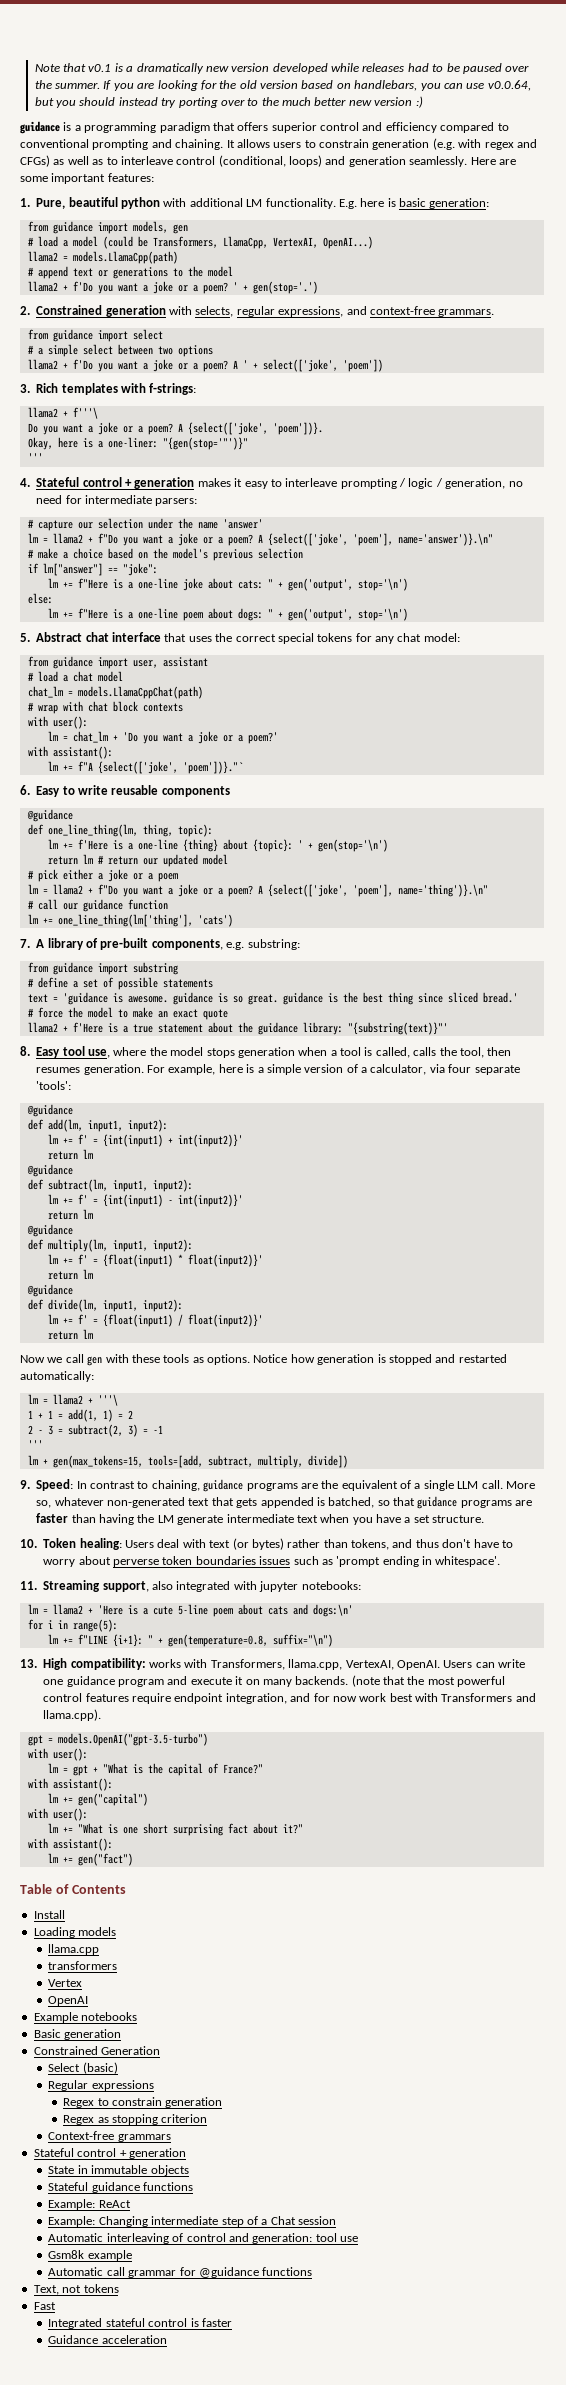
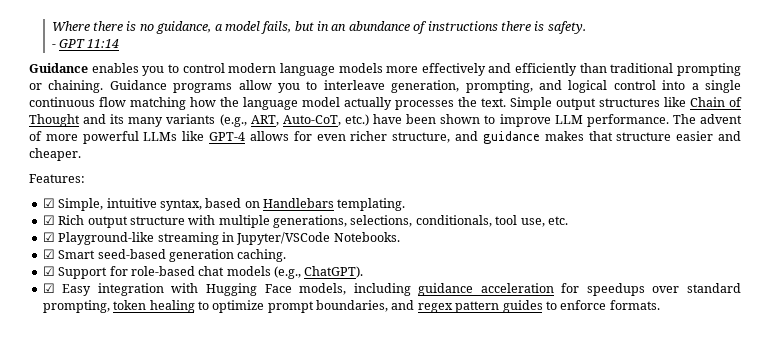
[34,63,530,74] [34,80,531,91] [34,96,423,108] [20,121,509,134] [20,138,537,150] [20,155,516,167] [20,173,154,184] [20,197,490,209] [27,221,188,234] [27,236,373,249] [27,251,178,264] [27,266,233,279] [27,281,318,294] [20,305,495,317] [27,329,163,342] [27,344,213,357] [27,359,383,372] [20,383,197,395] [27,407,98,419] [27,422,323,435] [27,437,248,450] [27,453,43,462] [20,477,523,489] [36,495,198,506] [27,518,263,531] [27,533,493,546] [27,548,303,561] [27,563,158,576] [47,578,408,591] [27,593,53,604] [47,608,408,621] [20,632,460,644] [27,656,208,669] [27,671,123,682] [27,686,203,699] [27,701,183,714] [27,716,88,729] [47,731,278,744] [27,746,113,759] [47,761,243,774] [20,785,230,797] [26,809,73,822] [27,824,213,837] [47,839,388,852] [47,854,228,867] [27,869,178,882] [27,884,488,897] [27,899,168,912] [27,914,233,927] [20,938,300,950] [27,962,178,975] [27,977,213,990] [27,992,518,1005] [27,1007,228,1020] [27,1022,448,1035] [20,1046,512,1058] [36,1064,520,1075] [36,1081,72,1090] [26,1104,73,1117] [27,1119,168,1132] [47,1134,243,1147] [47,1149,93,1160] [26,1164,73,1177] [27,1179,193,1192] [47,1194,243,1207] [47,1209,93,1220] [26,1224,73,1237] [27,1239,193,1252] [47,1254,263,1267] [47,1269,93,1280] [26,1284,73,1297] [27,1299,183,1312] [47,1314,263,1327] [47,1329,93,1340] [20,1354,507,1366] [20,1371,94,1382] [27,1394,118,1406] [27,1409,133,1422] [27,1424,163,1437] [27,1440,43,1449] [27,1455,348,1468] [20,1479,535,1492] [36,1496,533,1509] [36,1513,485,1525] [20,1538,513,1550] [43,1556,501,1567] [20,1580,361,1592] [27,1604,353,1617] [27,1619,118,1632] [47,1634,333,1647] [20,1658,525,1670] [43,1675,506,1687] [43,1693,536,1704] [43,1709,102,1721] [27,1733,208,1746] [27,1748,88,1761] [47,1763,263,1776] [27,1778,113,1791] [47,1793,148,1806] [27,1808,88,1821] [47,1823,303,1836] [27,1838,113,1851] [47,1853,133,1866] [20,1884,126,1894] [33,1910,65,1919] [33,1927,117,1938] [48,1944,100,1955] [48,1961,118,1970] [48,1979,83,1987] [48,1996,89,2006] [33,2012,138,2023] [33,2029,122,2040] [33,2046,161,2055] [48,2062,118,2074] [48,2080,154,2091] [63,2097,223,2108] [63,2114,208,2125] [48,2131,171,2142] [33,2148,186,2159] [48,2165,189,2176] [48,2182,194,2193] [48,2199,131,2210] [48,2216,337,2227] [48,2233,359,2244] [48,2250,132,2261] [48,2267,313,2278] [33,2284,119,2295] [33,2302,56,2310] [48,2318,232,2329] [48,2335,167,2344] Note that v0.1 is a dramatically new version developed while releases had to be paused over the summer. If you are looking for the old version based on handlebars, you can use v0.0.64, but you should instead try porting over to the much better new version :) // guidance is a programming paradigm that offers superior control and efficiency compared to conventional prompting and chaining. It allows users to constrain generation (e.g. with regex and CFGs) as well as to interleave control (conditional, loops) and generation seamlessly. Here are some important features: // 1. Pure, beautiful python with additional LM functionality. E.g. here is basic generation: // from guidance import models, gen // # load a model (could be Transformers, LlamaCpp, VertexAI, OpenAI...) // llama2 = models.LlamaCpp(path) // # append text or generations to the model // llama2 + f'Do you want a joke or a poem? ' + gen(stop='.') // 2. Constrained generation with selects, regular expressions, and context-free grammars. // from guidance import select // # a simple select between two options // llama2 + f'Do you want a joke or a poem? A ' + select(['joke', 'poem']) // 3. Rich templates with f-strings: // llama2 + f'''\ // Do you want a joke or a poem? A {select(['joke', 'poem'])}. // Okay, here is a one-liner: "{gen(stop='"')}" // ''' // 4. Stateful control + generation makes it easy to interleave prompting / logic / generation, no need for intermediate parsers: // # capture our selection under the name 'answer' // lm = llama2 + f"Do you want a joke or a poem? A {select(['joke', 'poem'], name='answer')}.\n" // # make a choice based on the model's previous selection // if lm["answer"] == "joke": // lm += f"Here is a one-line joke about cats: " + gen('output', stop='\n') // else: // lm += f"Here is a one-line poem about dogs: " + gen('output', stop='\n') // 5. Abstract chat interface that uses the correct special tokens for any chat model: // from guidance import user, assistant // # load a chat model // chat_lm = models.LlamaCppChat(path) // # wrap with chat block contexts // with user(): // lm = chat_lm + 'Do you want a joke or a poem?' // with assistant(): // lm += f"A {select(['joke', 'poem'])}."` // 6. Easy to write reusable components // @guidance // def one_line_thing(lm, thing, topic): // lm += f'Here is a one-line {thing} about {topic}: ' + gen(stop='\n') // return lm # return our updated model // # pick either a joke or a poem // lm = llama2 + f"Do you want a joke or a poem? A {select(['joke', 'poem'], name='thing')}.\n" // # call our guidance function // lm += one_line_thing(lm['thing'], 'cats') // 7. A library of pre-built components, e.g. substring: // from guidance import substring // # define a set of possible statements // text = 'guidance is awesome. guidance is so great. guidance is the best thing since sliced bread.' // # force the model to make an exact quote // llama2 + f'Here is a true statement about the guidance library: "{substring(text)}"' // 8. Easy tool use, where the model stops generation when a tool is called, calls the tool, then resumes generation. For example, here is a simple version of a calculator, via four separate 'tools': // @guidance // def add(lm, input1, input2): // lm += f' = {int(input1) + int(input2)}' // return lm // @guidance // def subtract(lm, input1, input2): // lm += f' = {int(input1) - int(input2)}' // return lm // @guidance // def multiply(lm, input1, input2): // lm += f' = {float(input1) * float(input2)}' // return lm // @guidance // def divide(lm, input1, input2): // lm += f' = {float(input1) / float(input2)}' // return lm // Now we call gen with these tools as options. Notice how generation is stopped and restarted automatically: // lm = llama2 + '''\ // 1 + 1 = add(1, 1) = 2 // 2 - 3 = subtract(2, 3) = -1 // ''' // lm + gen(max_tokens=15, tools=[add, subtract, multiply, divide]) // 9. Speed: In contrast to chaining, guidance programs are the equivalent of a single LLM call. More so, whatever non-generated text that gets appended is batched, so that guidance programs are faster than having the LM generate intermediate text when you have a set structure. // 10. Token healing: Users deal with text (or bytes) rather than tokens, and thus don't have to worry about perverse token boundaries issues such as 'prompt ending in whitespace'. // 11. Streaming support, also integrated with jupyter notebooks: // lm = llama2 + 'Here is a cute 5-line poem about cats and dogs:\n' // for i in range(5): // lm += f"LINE {i+1}: " + gen(temperature=0.8, suffix="\n") // 13. High compatibility: works with Transformers, llama.cpp, VertexAI, OpenAI. Users can write one guidance program and execute it on many backends. (note that the most powerful control features require endpoint integration, and for now work best with Transformers and llama.cpp). // gpt = models.OpenAI("gpt-3.5-turbo") // with user(): // lm = gpt + "What is the capital of France?" // with assistant(): // lm += gen("capital") // with user(): // lm += "What is one short surprising fact about it?" // with assistant(): // lm += gen("fact") // Table of Contents // Install // Loading models // llama.cpp // transformers // Vertex // OpenAI // Example notebooks // Basic generation // Constrained Generation // Select (basic) // Regular expressions // Regex to constrain generation // Regex as stopping criterion // Context-free grammars // Stateful control + generation // State in immutable objects // Stateful guidance functions // Example: ReAct // Example: Changing intermediate step of a Chat session // Automatic interleaving of control and generation: tool use // Gsm8k example // Automatic call grammar for @guidance functions // Text, not tokens // Fast // Integrated stateful control is faster // Guidance acceleration -> [51,21,586,34] [51,39,120,48] [29,63,741,76] [29,80,741,93] [29,97,742,110] [29,114,743,127] [29,131,742,144] [29,148,81,161] [29,174,85,183] [42,198,406,211] [42,215,568,228] [42,232,400,245] [42,249,287,262] [42,266,364,279] [42,283,741,296] [42,300,660,313] Where there is no guidance, a model fails, but in an abundance of instructions there is safety. // - GPT 11:14 // Guidance enables you to control modern language models more effectively and efficiently than traditional prompting or chaining. Guidance programs allow you to interleave generation, prompting, and logical control into a single continuous flow matching how the language model actually processes the text. Simple output structures like Chain of Thought and its many variants (e.g., ART, Auto-CoT, etc.) have been shown to improve LLM performance. The advent of more powerful LLMs like GPT-4 allows for even richer structure, and guidance makes that structure easier and cheaper. // Features: // ☑ Simple, intuitive syntax, based on Handlebars templating. // ☑ Rich output structure with multiple generations, selections, conditionals, tool use, etc. // ☑ Playground-like streaming in Jupyter/VSCode Notebooks. // ☑ Smart seed-based generation caching. // ☑ Support for role-based chat models (e.g., ChatGPT). // ☑ Easy integration with Hugging Face models, including guidance acceleration for speedups over standard prompting, token healing to optimize prompt boundaries, and regex pattern guides to enforce formats.

